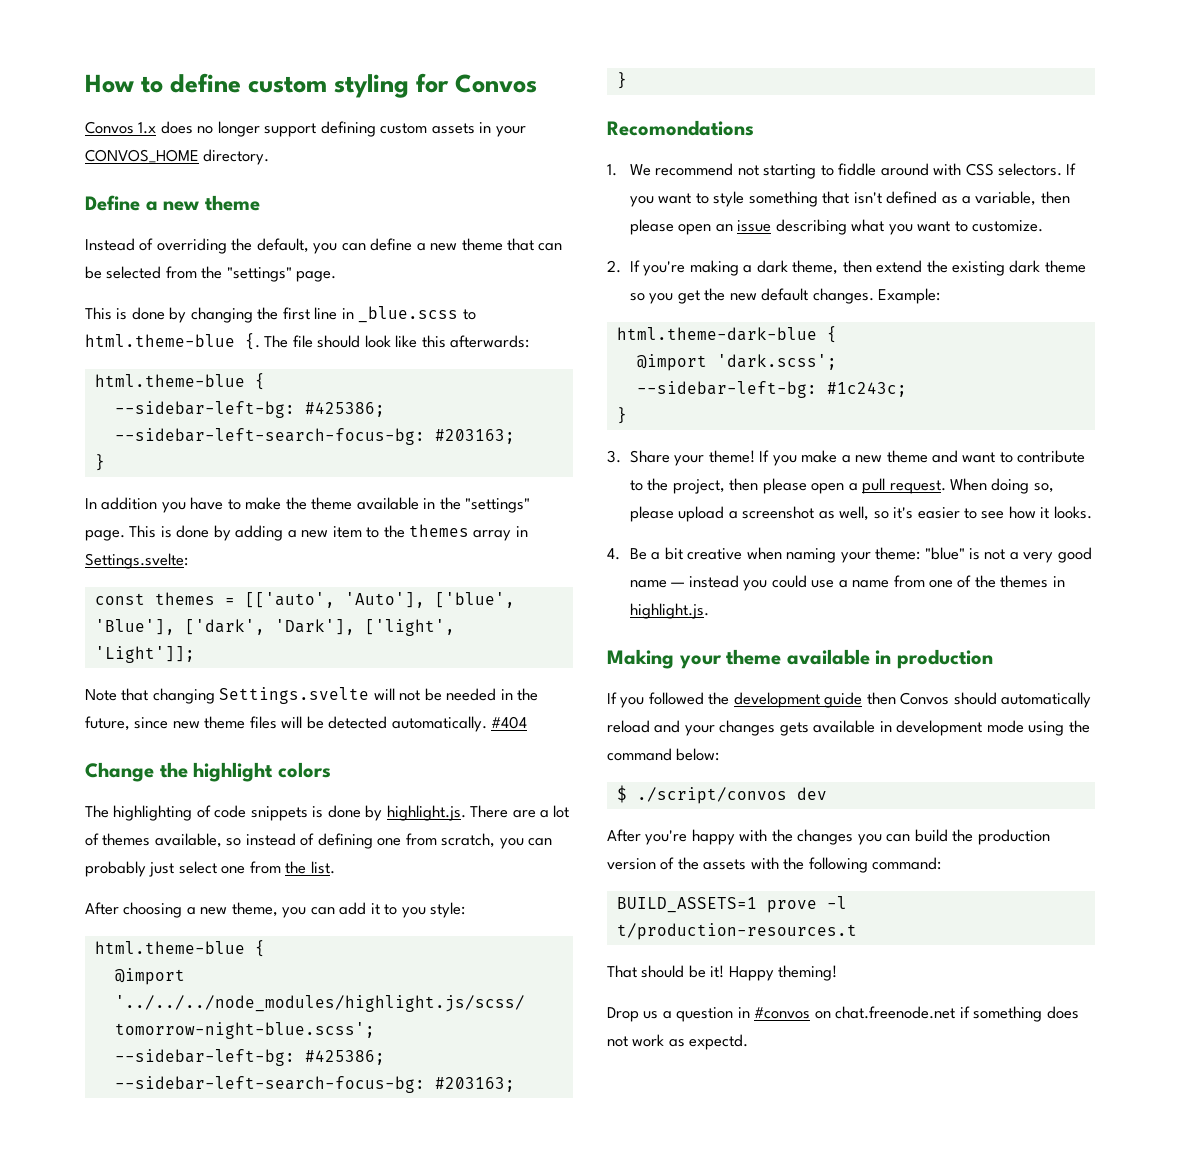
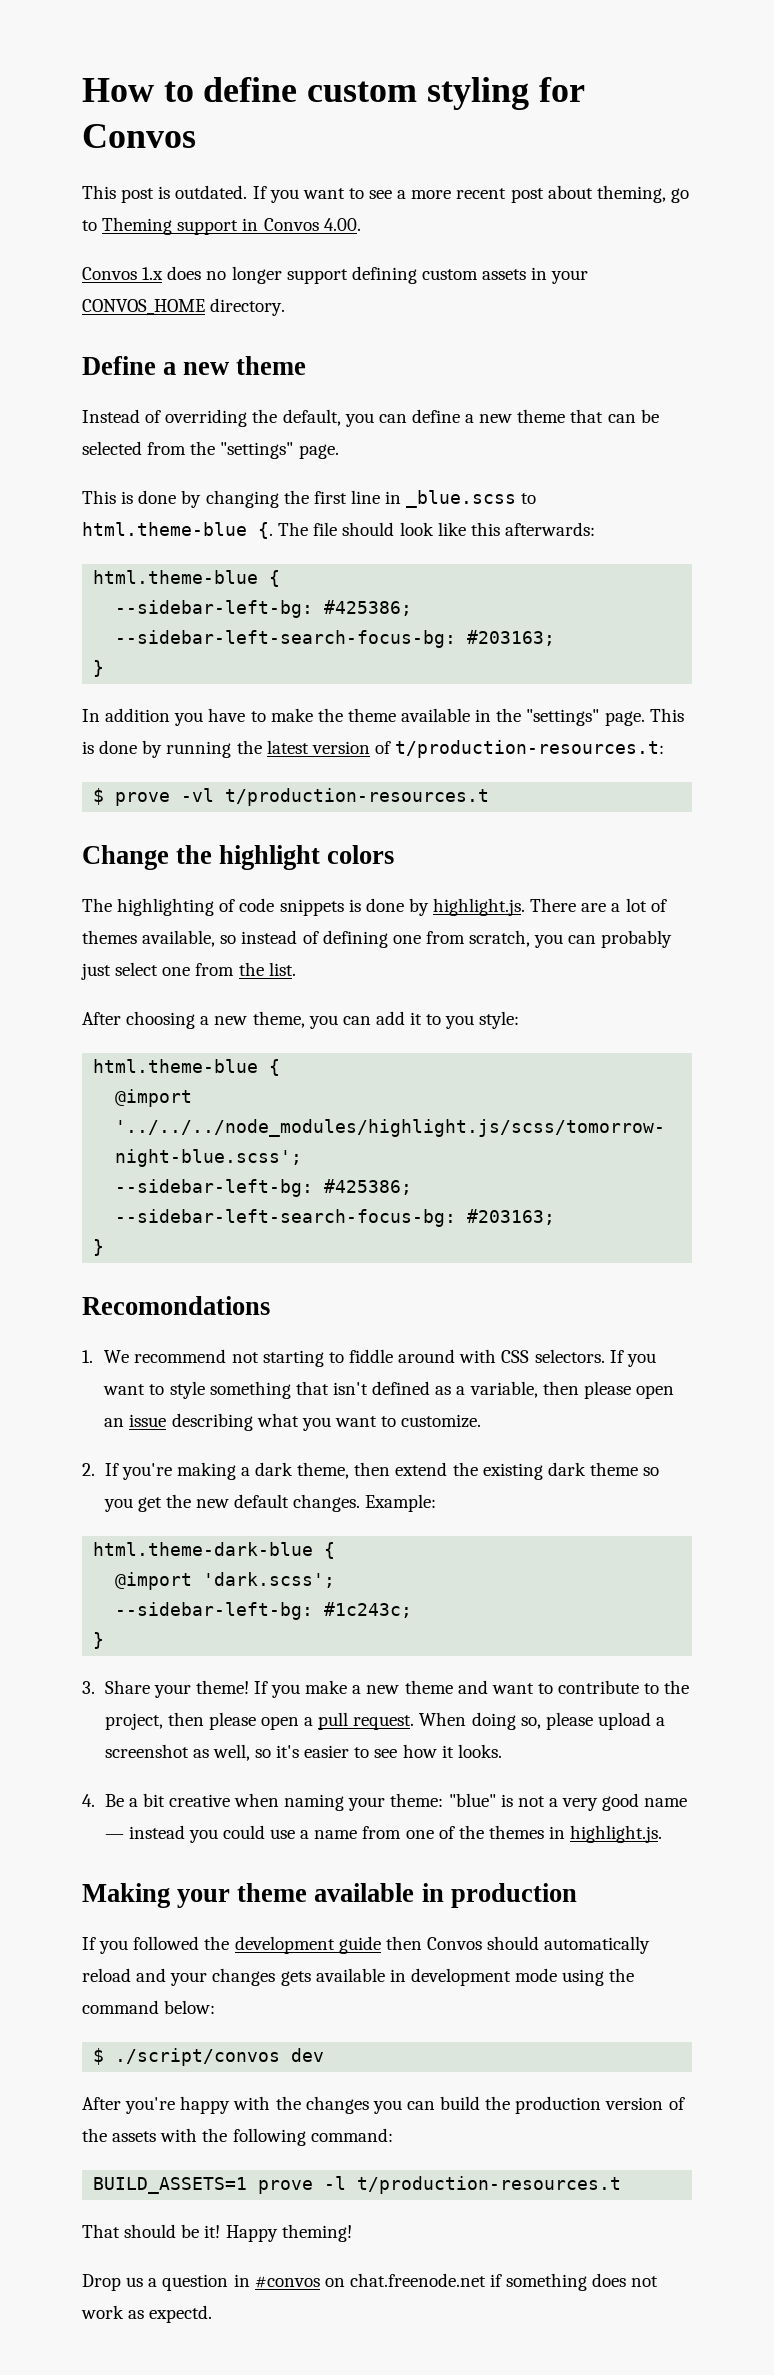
(538, 83) none -> [82,185,689,203] [82,217,361,235] // This post is outdated. If you want to see a more recent post about theming, go to Theming support in Convos 4.00.
[235,524,528,541] [85,553,188,569] [94,592,515,608] [94,619,455,636] [94,646,195,663] [85,687,539,704] [85,716,528,732] adding a new item to the themes array in Settings.svelte: // const themes = [['auto', 'Auto'], ['blue', 'Blue'], ['dark', 'Dark'], ['light', 'Light']]; // Note that changing Settings.svelte will not be needed in the future, since new theme files will be detected automatically. #404 -> [166,740,665,758] [93,788,490,806] running the latest version of t/production-resources.t: // $ prove -vl t/production-resources.t

